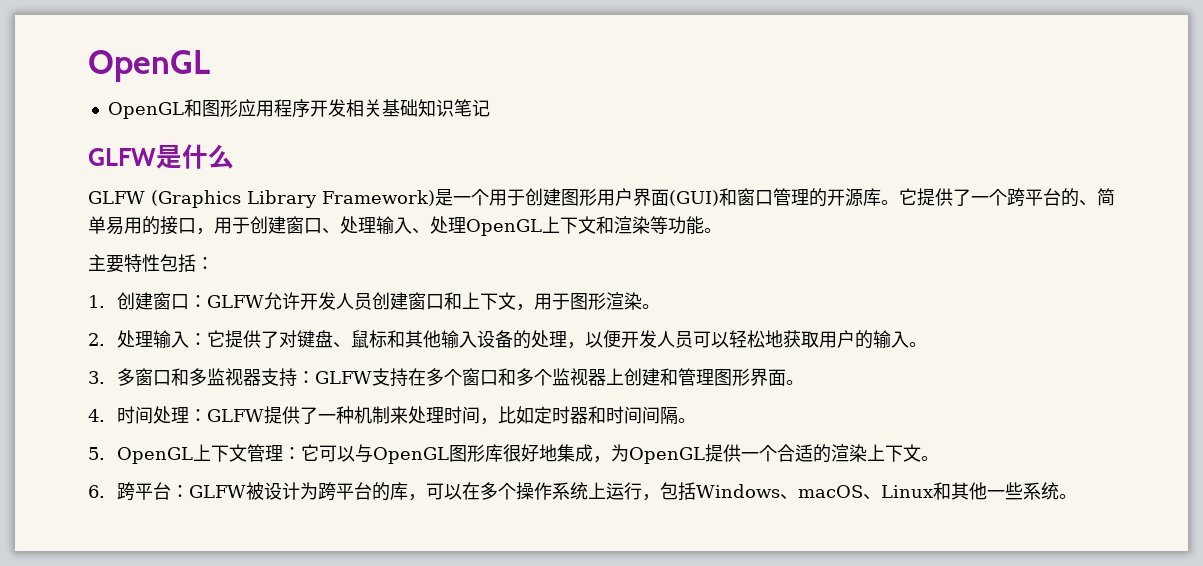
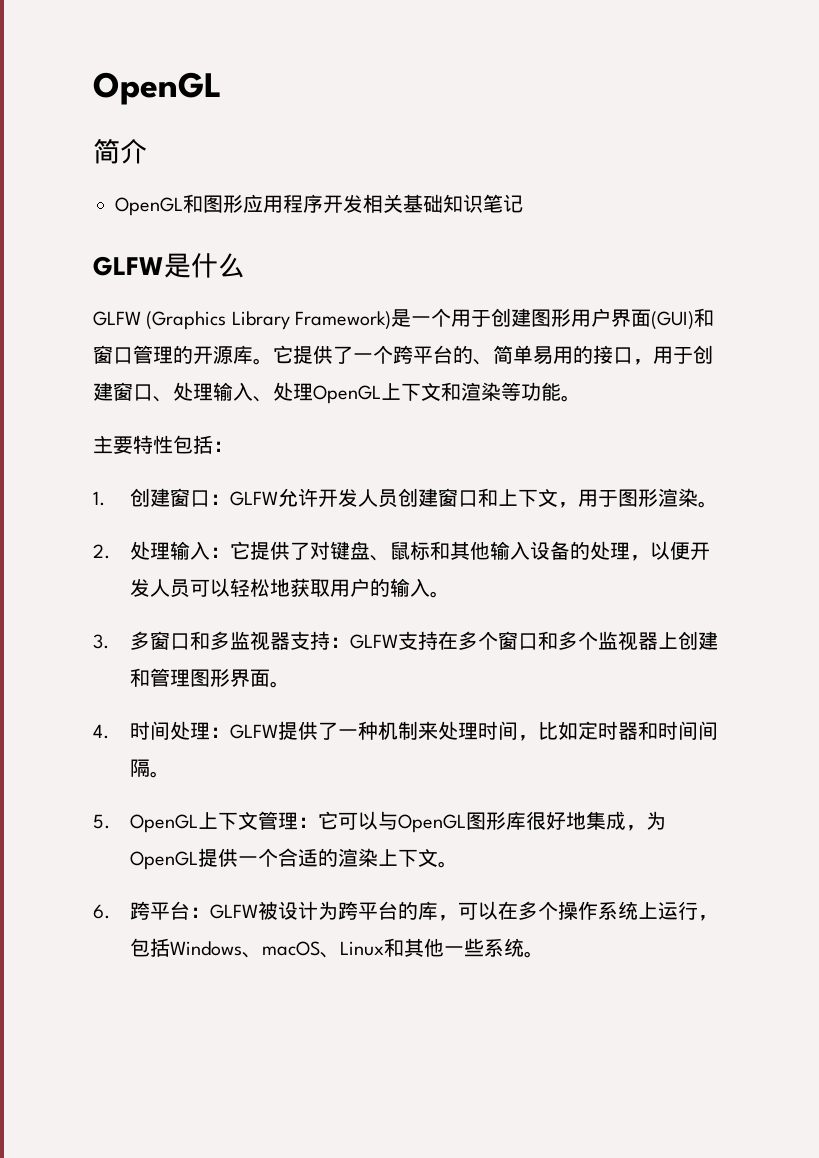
[88,50,210,82] OpenGL -> [93,72,222,105] [93,138,147,164] OpenGL // 简介

